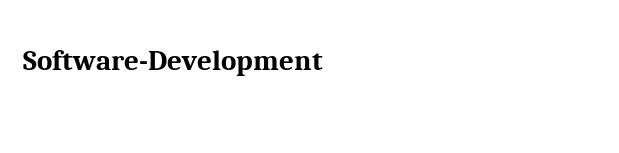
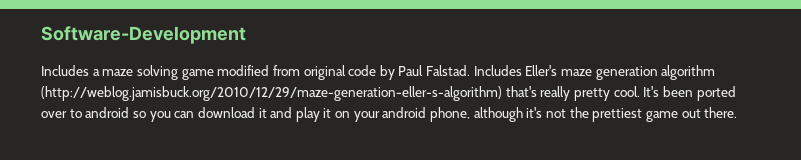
(323, 63) none -> [41,65,716,80] [41,86,736,101] [41,107,738,122] // Includes a maze solving game modified from original code by Paul Falstad. Includes Eller's maze generation algorithm (http://weblog.jamisbuck.org/2010/12/29/maze-generation-eller-s-algorithm) that's really pretty cool. It's been ported over to android so you can download it and play it on your android phone, although it's not the prettiest game out there.

